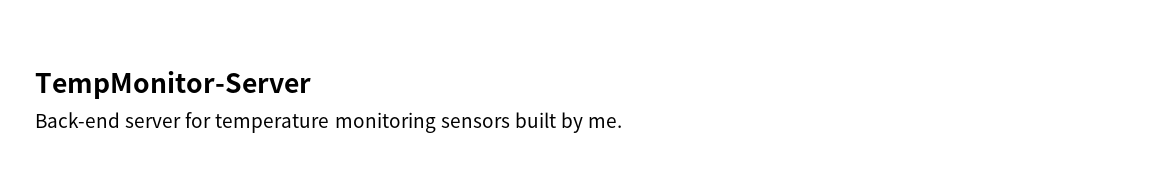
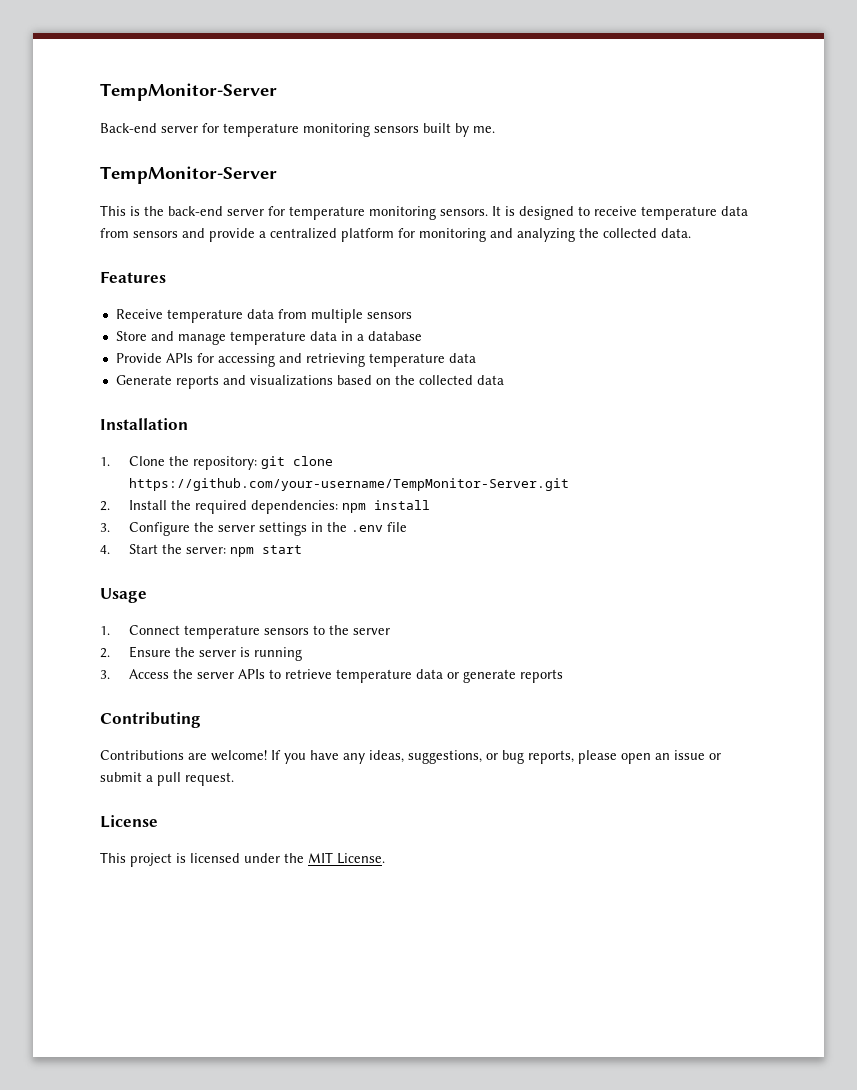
(623, 122) none -> [100,166,277,184] [100,205,748,220] [100,228,691,242] [100,271,166,283] [115,309,412,323] [115,331,422,345] [115,353,476,367] [115,375,504,389] [100,418,188,430] [100,456,333,470] [128,478,569,491] [100,500,430,514] [100,522,407,536] [100,544,302,557] [100,588,147,603] [100,625,390,639] [100,646,302,661] [100,669,563,683] [100,712,201,728] [100,750,721,764] [100,772,234,786] [100,815,158,828] [100,852,385,867] // TempMonitor-Server // This is the back-end server for temperature monitoring sensors. It is designed to receive temperature data from sensors and provide a centralized platform for monitoring and analyzing the collected data. // Features // Receive temperature data from multiple sensors // Store and manage temperature data in a database // Provide APIs for accessing and retrieving temperature data // Generate reports and visualizations based on the collected data // Installation // 1. Clone the repository: git clone https://github.com/your-username/TempMonitor-Server.git // 2. Install the required dependencies: npm install // 3. Configure the server settings in the .env file // 4. Start the server: npm start // Usage // 1. Connect temperature sensors to the server // 2. Ensure the server is running // 3. Access the server APIs to retrieve temperature data or generate reports // Contributing // Contributions are welcome! If you have any ideas, suggestions, or bug reports, please open an issue or submit a pull request. // License // This project is licensed under the MIT License.

